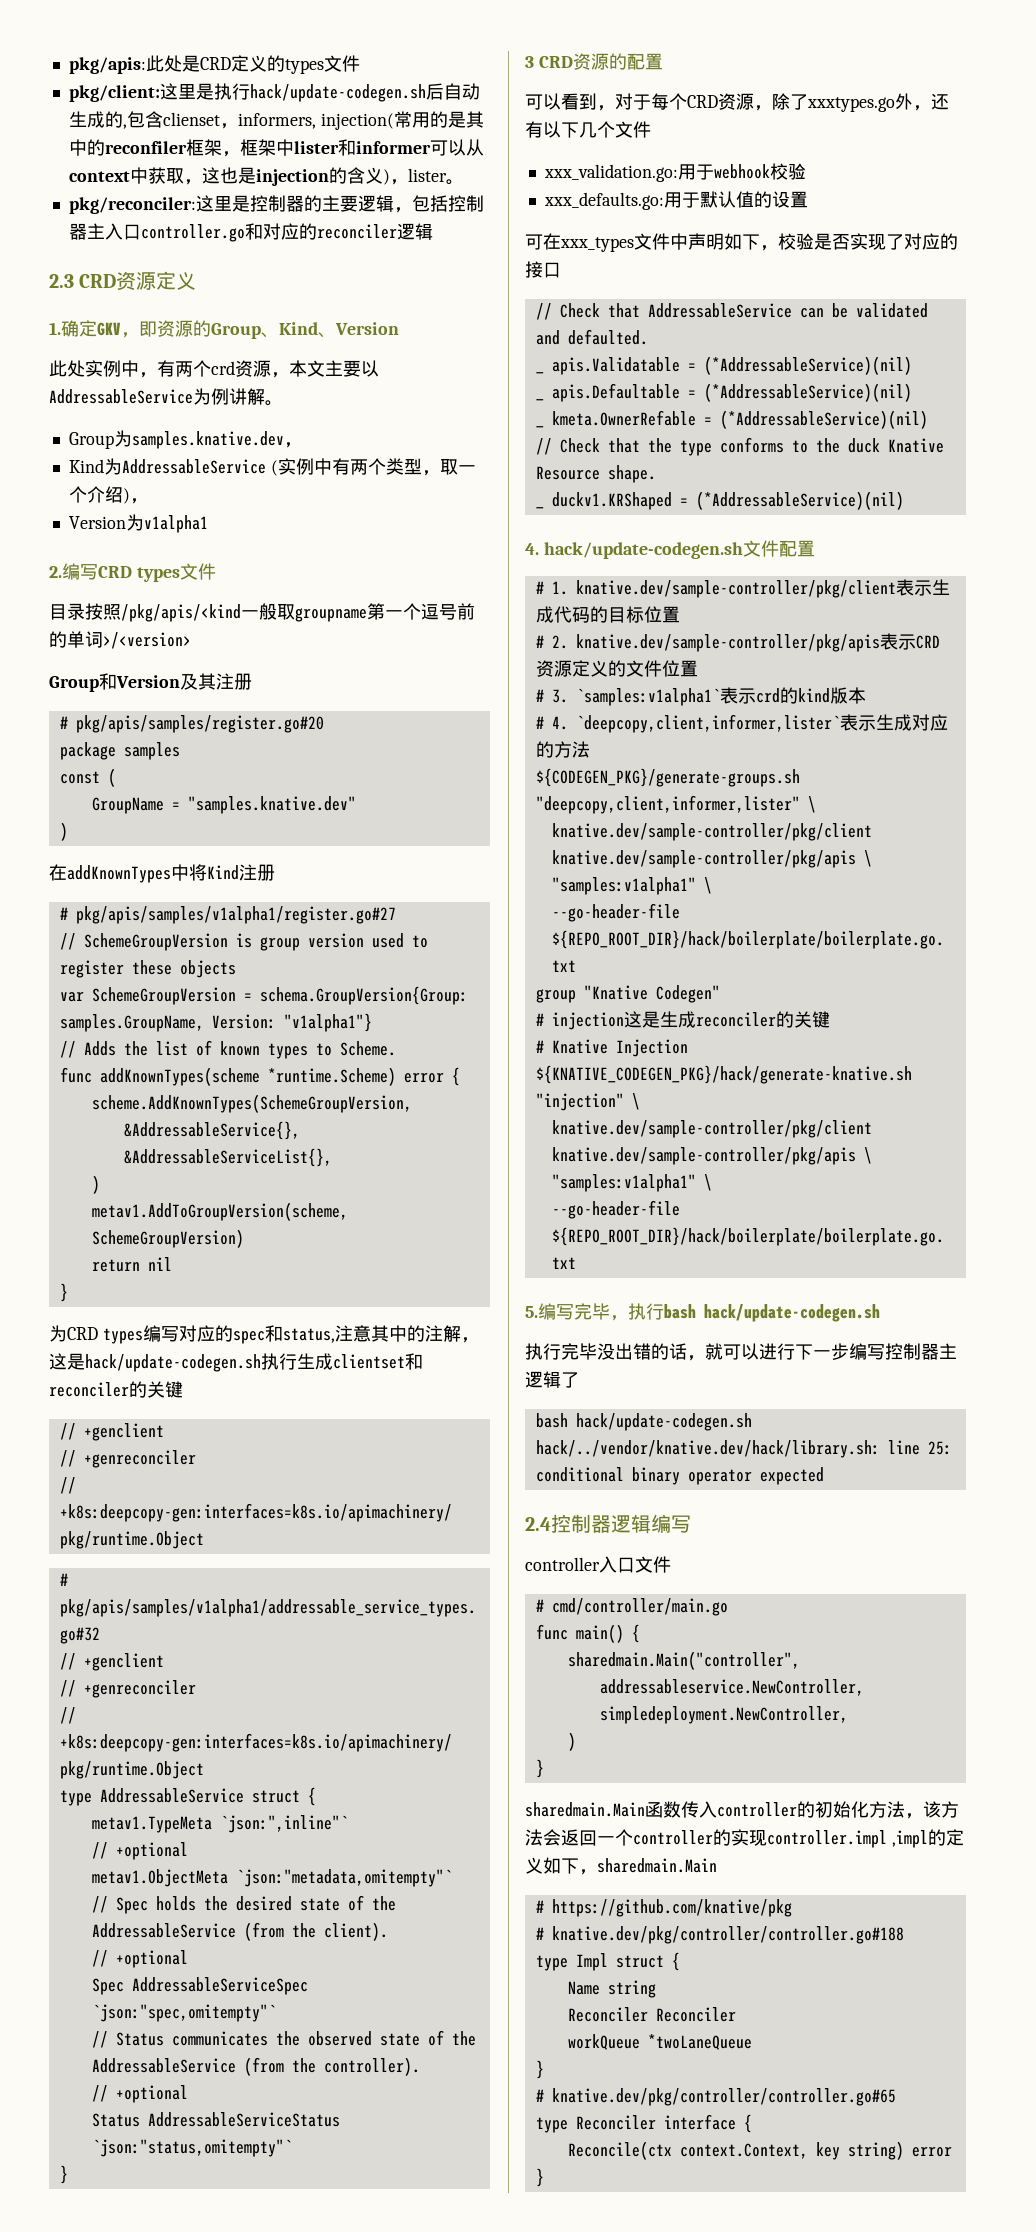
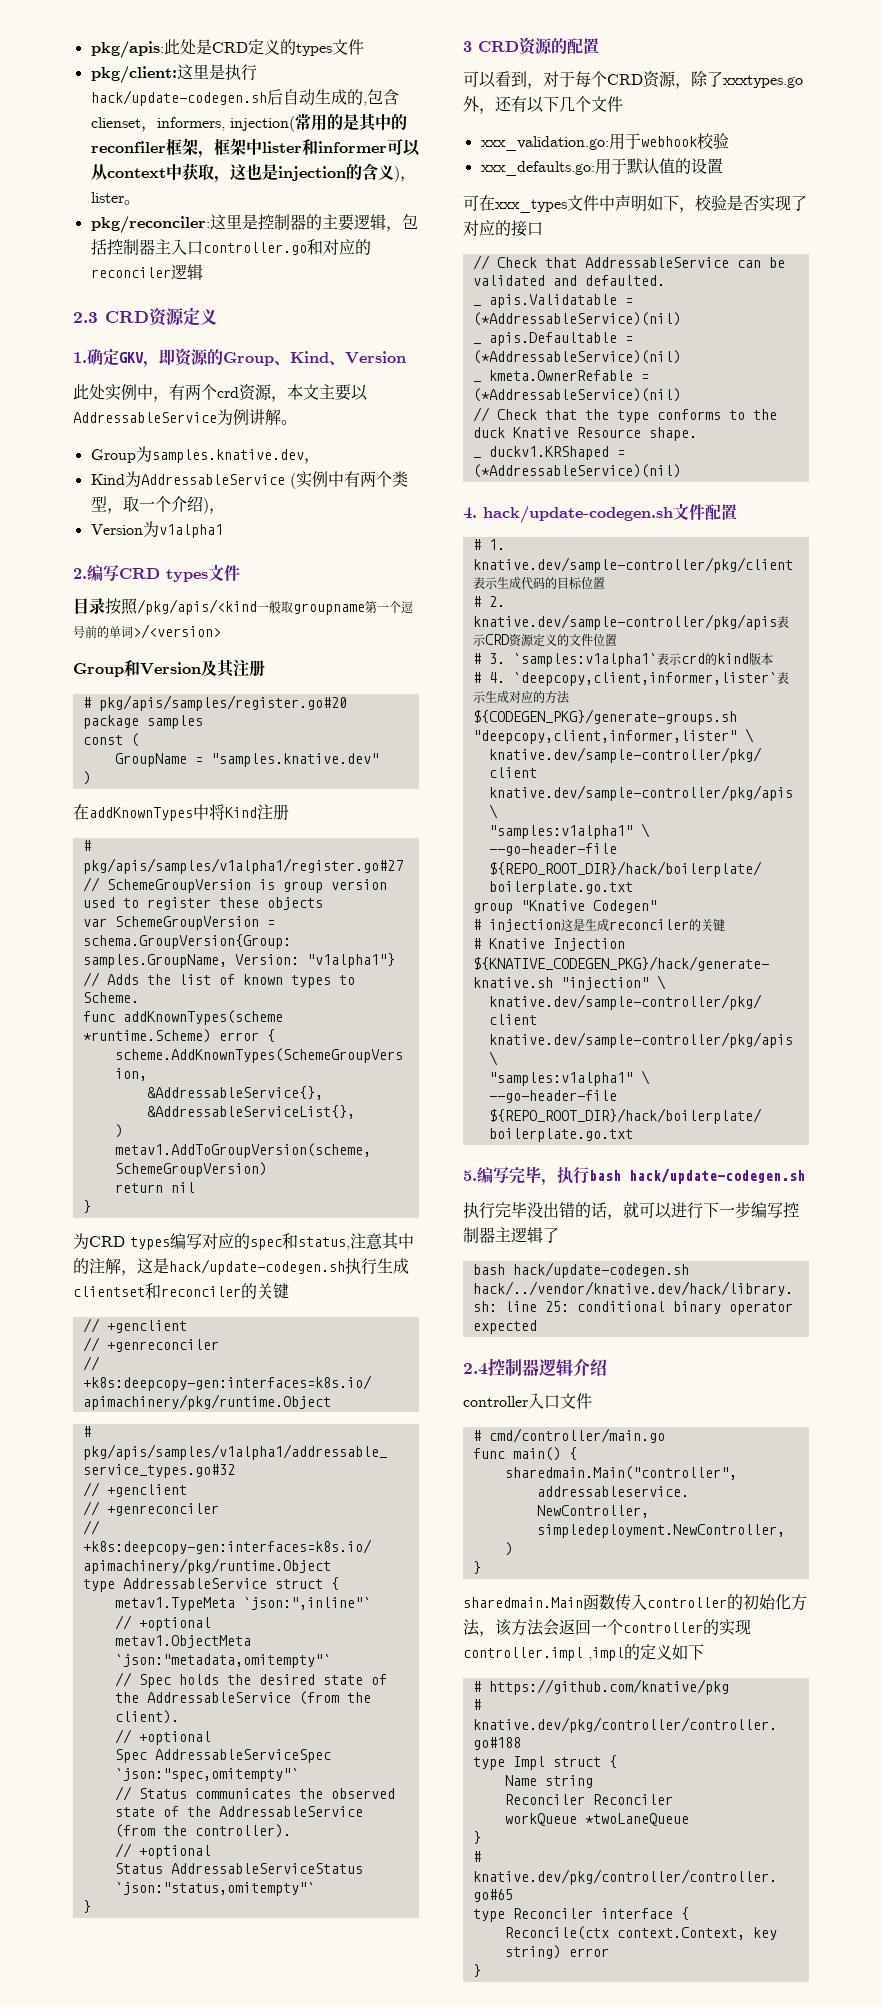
[651,1514,691,1533] 编写 -> [573,1359,607,1376] 介绍
[579,1858,717,1875] ，sharedmain.Main -> (704, 1652) none

